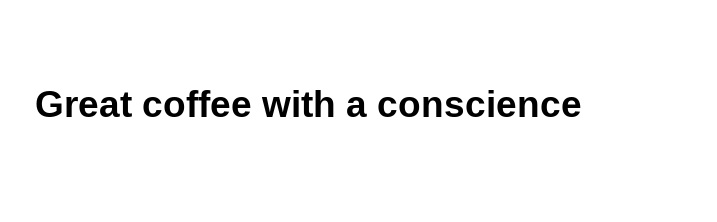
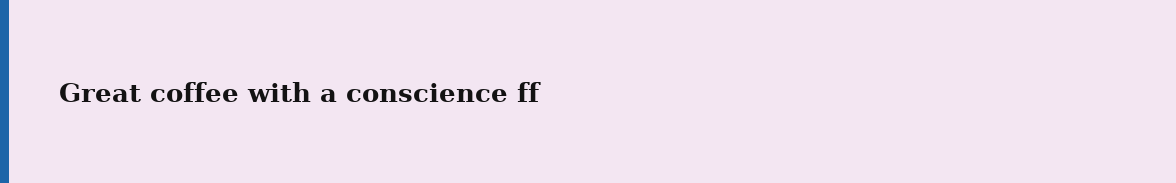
(582, 103) none -> [517,82,541,102] ff

